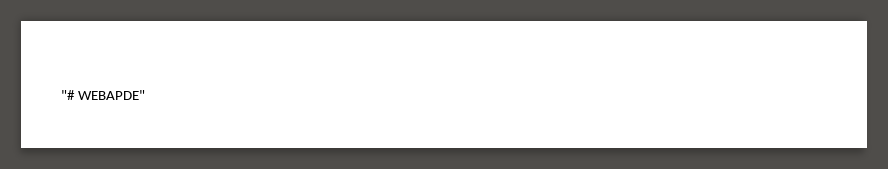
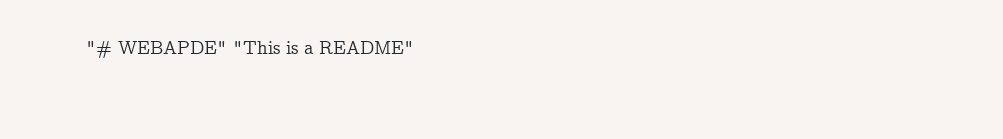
(145, 95) none -> [233,41,414,54] "This is a README"

